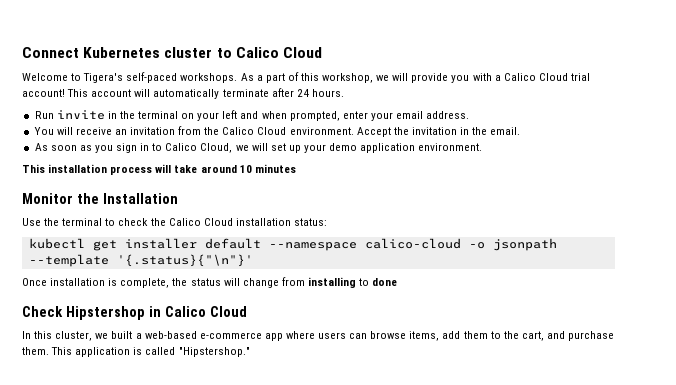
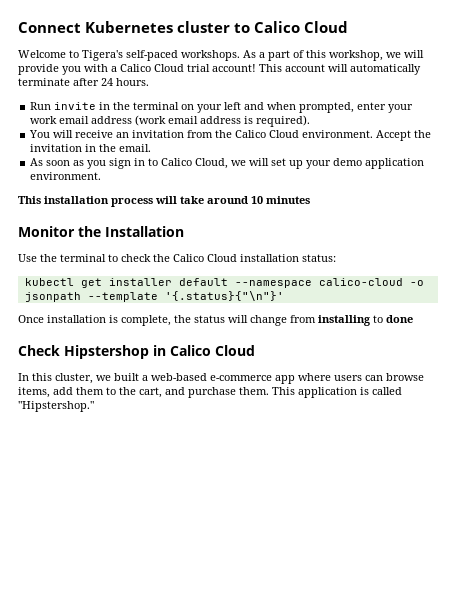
[396,111,470,119] email address. -> [30,115,311,127] work email address (work email address is required).

